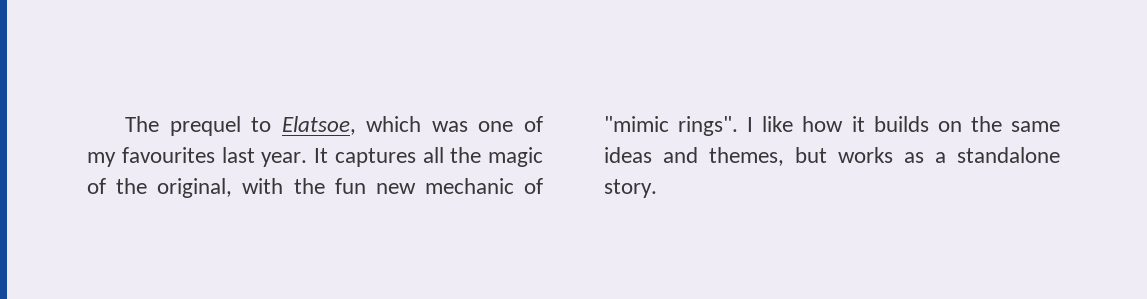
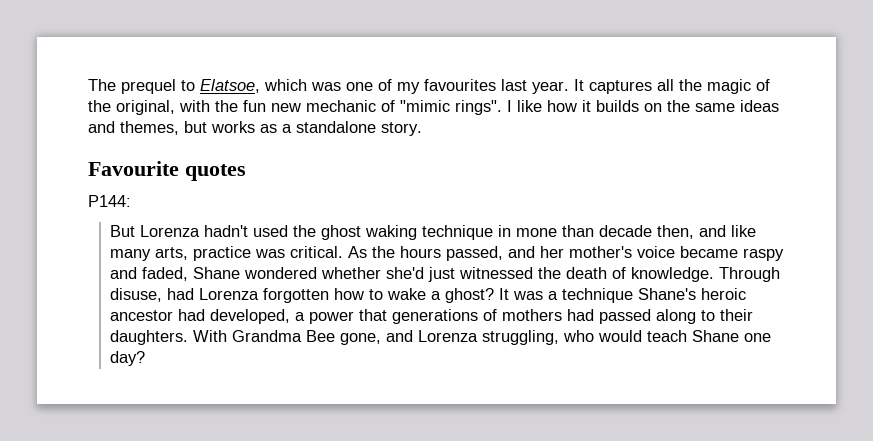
(657, 188) none -> [88,161,246,181] [88,195,131,207] [110,225,757,240] [110,246,785,261] [110,267,781,282] [110,288,747,303] [110,309,754,324] [110,330,772,345] [110,351,146,366] // Favourite quotes // P144: // But Lorenza hadn't used the ghost waking technique in mone than decade then, and like many arts, practice was critical. As the hours passed, and her mother's voice became raspy and faded, Shane wondered whether she'd just witnessed the death of knowledge. Through disuse, had Lorenza forgotten how to wake a ghost? It was a technique Shane's heroic ancestor had developed, a power that generations of mothers had passed along to their daughters. With Grandma Bee gone, and Lorenza struggling, who would teach Shane one day?

